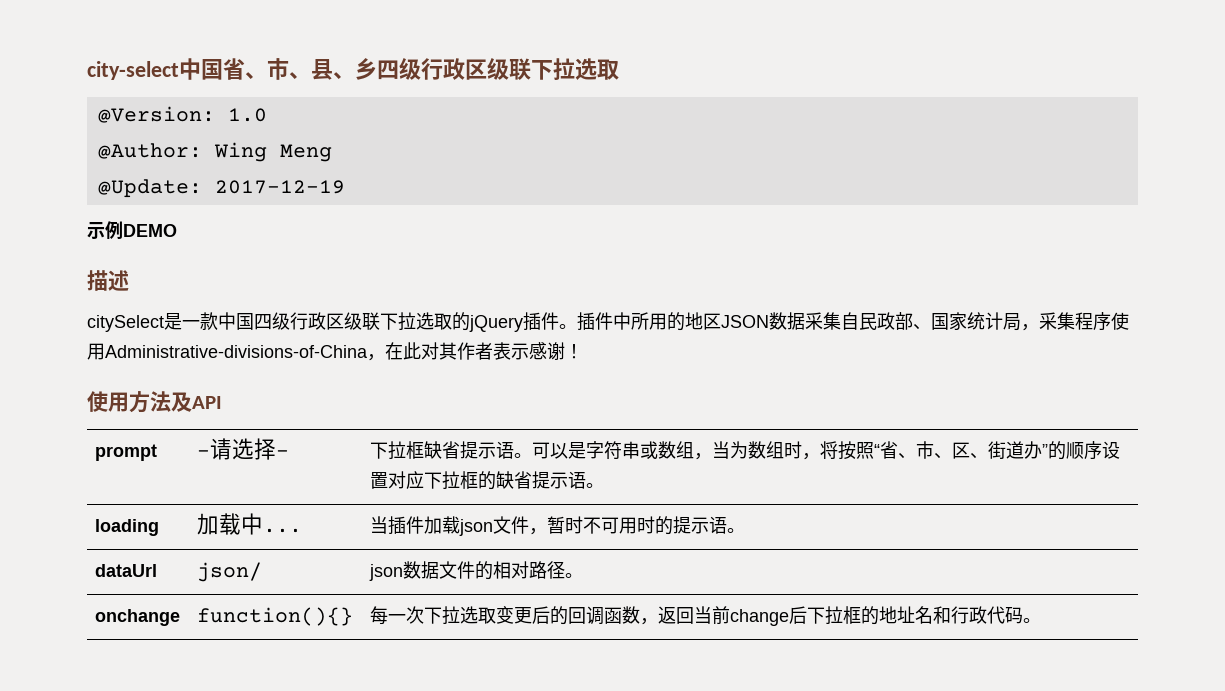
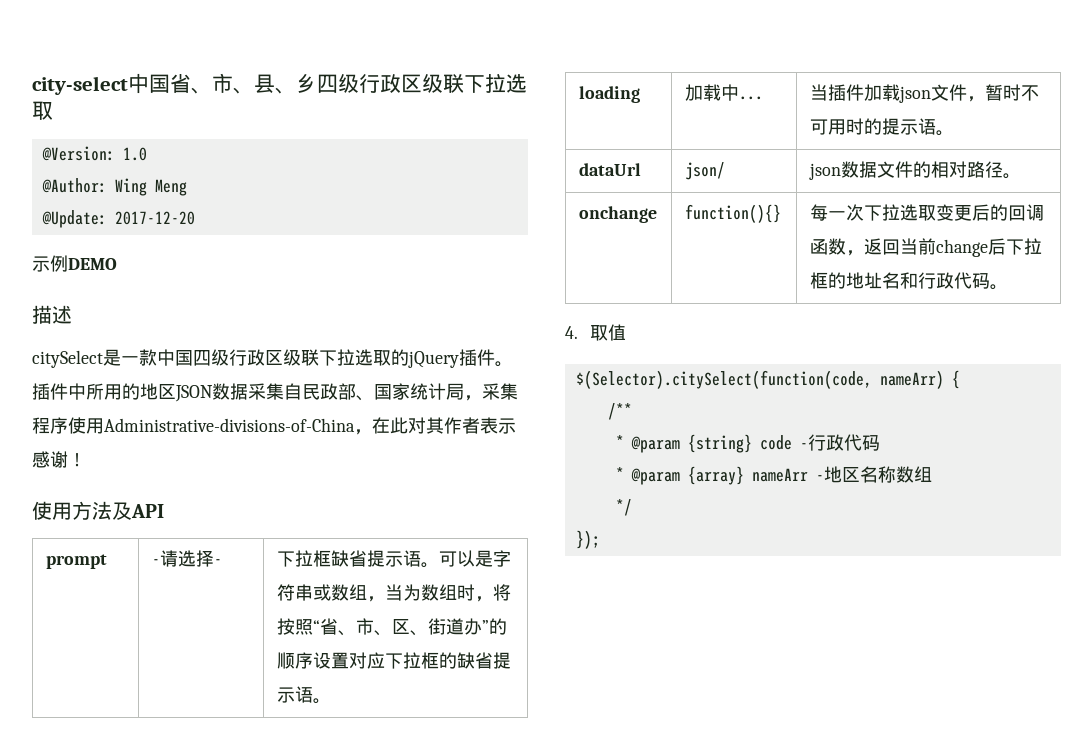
[214,180,345,194] 2017-12-19 -> [114,211,195,225] 2017-12-20
(1042, 620) none -> [565,324,627,341] [575,370,960,389] [607,403,632,420] [615,434,880,453] [615,466,932,485] [615,499,632,516] [575,530,600,549] // 4.取值 // $(Selector).citySelect(function(code, nameArr) { // /** // * @param {string} code -行政代码 // * @param {array} nameArr -地区名称数组 // */ // });

